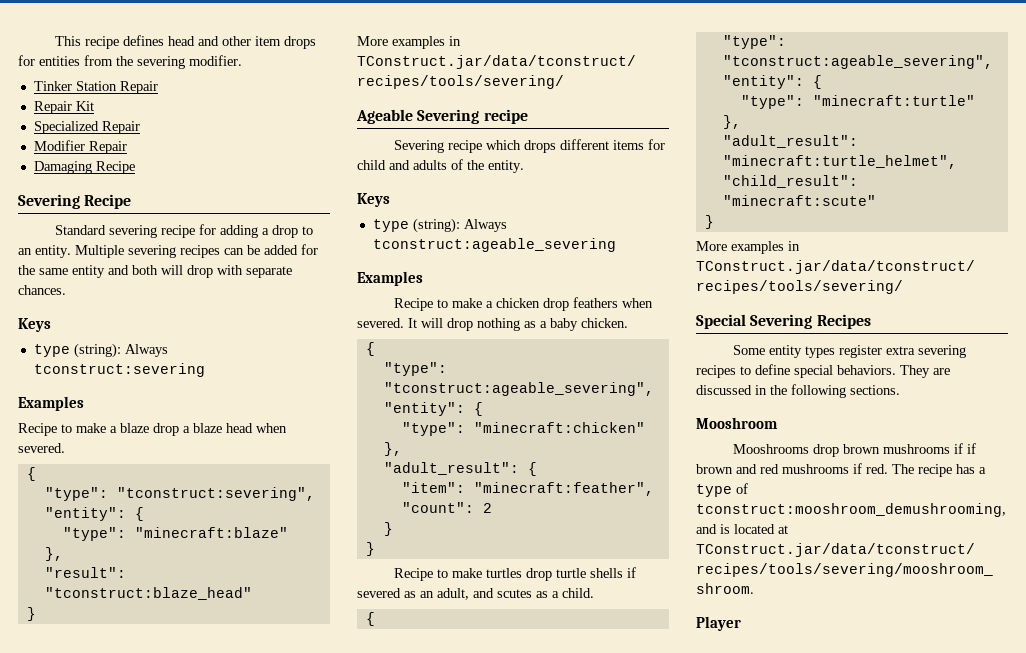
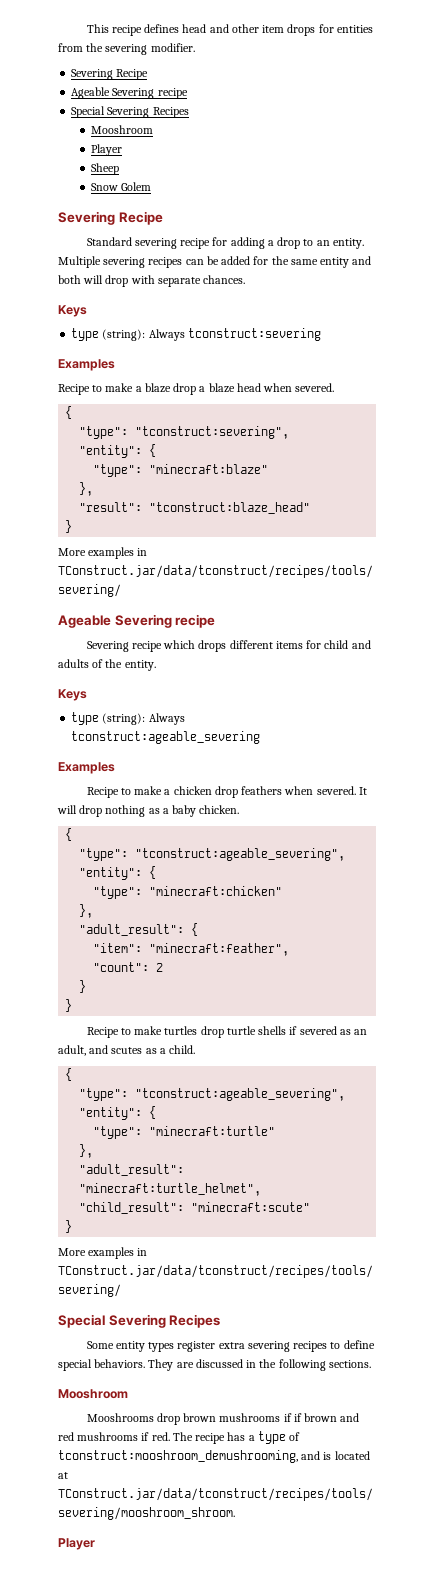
[33,81,158,94] [33,101,94,114] [33,121,140,134] [33,140,127,154] [33,161,135,174] Tinker Station Repair // Repair Kit // Specialized Repair // Modifier Repair // Damaging Recipe -> [71,69,149,80] [71,87,188,99] [71,106,189,118] [90,125,153,134] [90,144,122,156] [90,163,119,175] [90,182,151,191] Severing Recipe // Ageable Severing recipe // Special Severing Recipes // Mooshroom // Player // Sheep // Snow Golem

